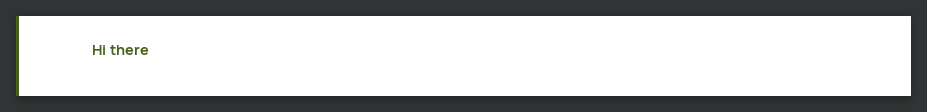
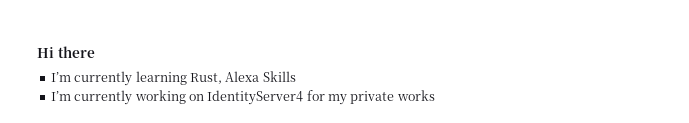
(149, 50) none -> [50,71,296,86] [50,90,435,105] // I’m currently learning Rust, Alexa Skills // I’m currently working on IdentityServer4 for my private works

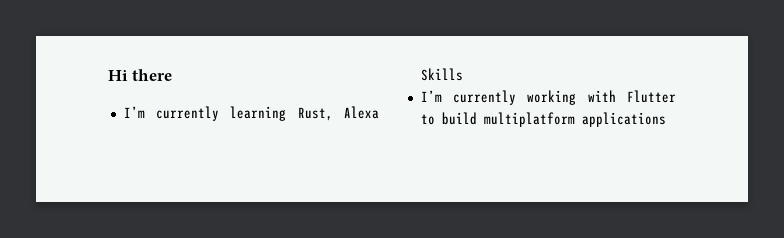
[188,90,435,105] on IdentityServer4 for my private works -> [587,90,676,103] [420,112,666,127] with Flutter to build multiplatform applications

